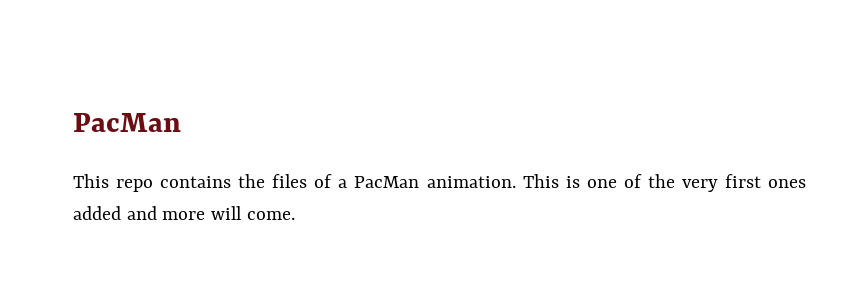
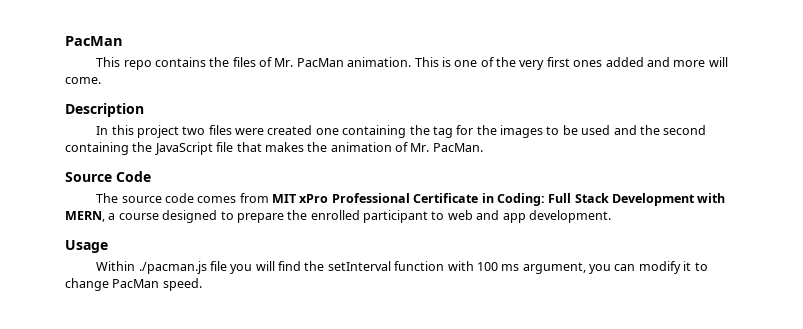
[338,179,348,188] a -> [274,58,294,67] Mr.
(295, 215) none -> [65,103,144,117] [96,125,707,138] [65,142,483,155] [65,171,151,182] [96,193,726,206] [65,210,611,223] [65,240,108,253] [96,261,708,274] [65,278,202,291] // Description // In this project two files were created one containing the tag for the images to be used and the second containing the JavaScript file that makes the animation of Mr. PacMan. // Source Code // The source code comes from MIT xPro Professional Certificate in Coding: Full Stack Development with MERN, a course designed to prepare the enrolled participant to web and app development. // Usage // Within ./pacman.js file you will find the setInterval function with 100 ms argument, you can modify it to change PacMan speed.

